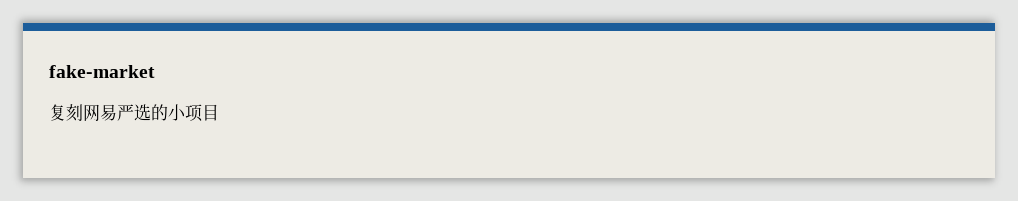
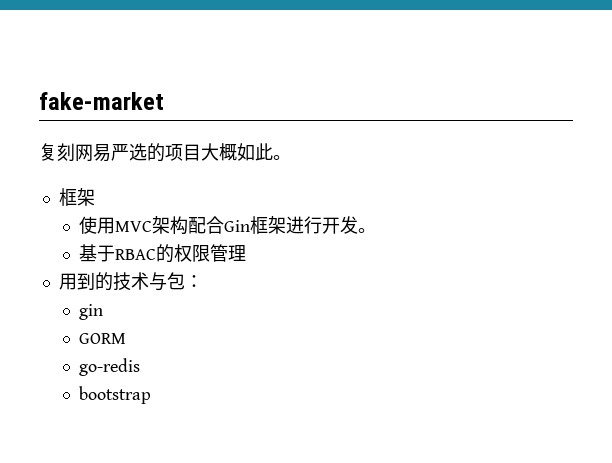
[168,104,219,122] 小项目 -> [165,143,291,161] [58,188,95,206] [79,216,377,235] [79,244,247,263] [58,272,203,291] [79,304,104,320] [79,333,127,344] [79,358,141,376] [79,386,152,404] 项目大概如此。 // 框架 // 使用MVC架构配合Gin框架进行开发。 // 基于RBAC的权限管理 // 用到的技术与包： // gin // GORM // go-redis // bootstrap

